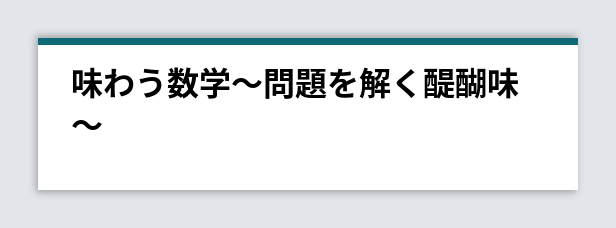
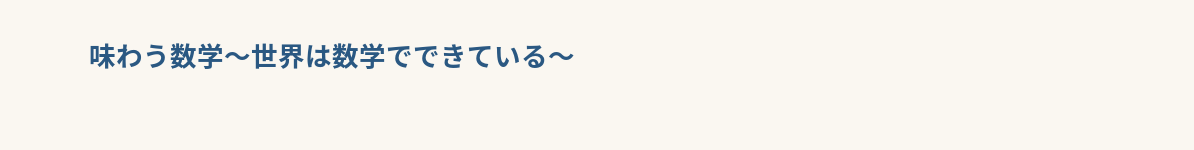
[263,67,519,99] 問題を解く醍醐味 -> [251,43,548,69] 世界は数学でできている

